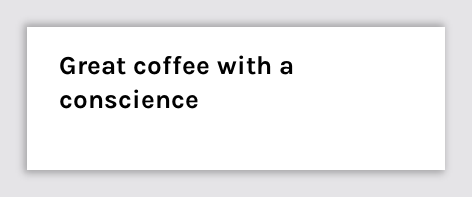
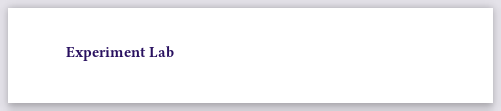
[59,55,295,75] [59,89,199,109] Great coffee with a conscience -> [66,46,175,61] Experiment Lab

